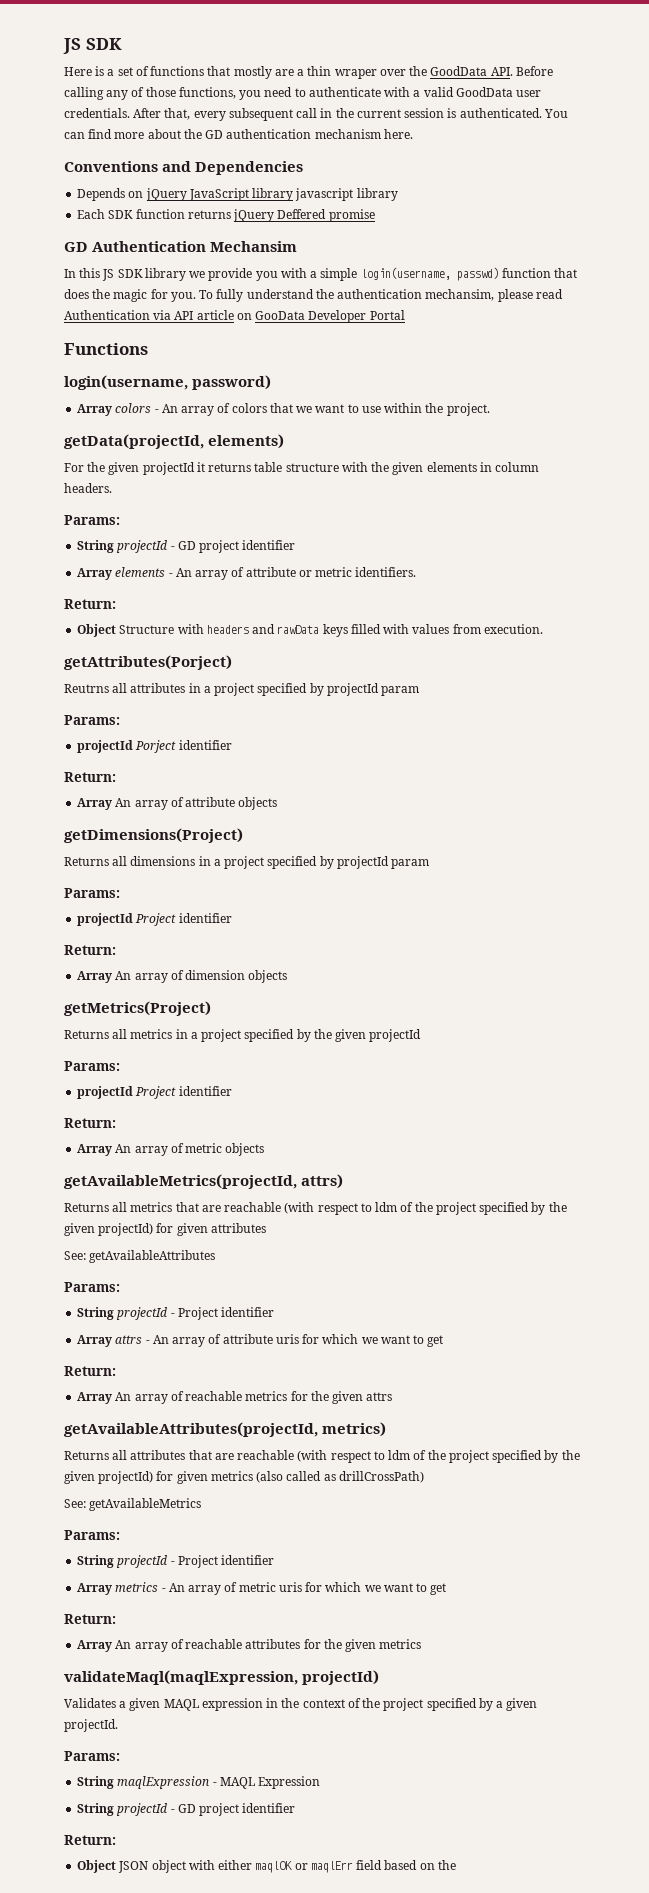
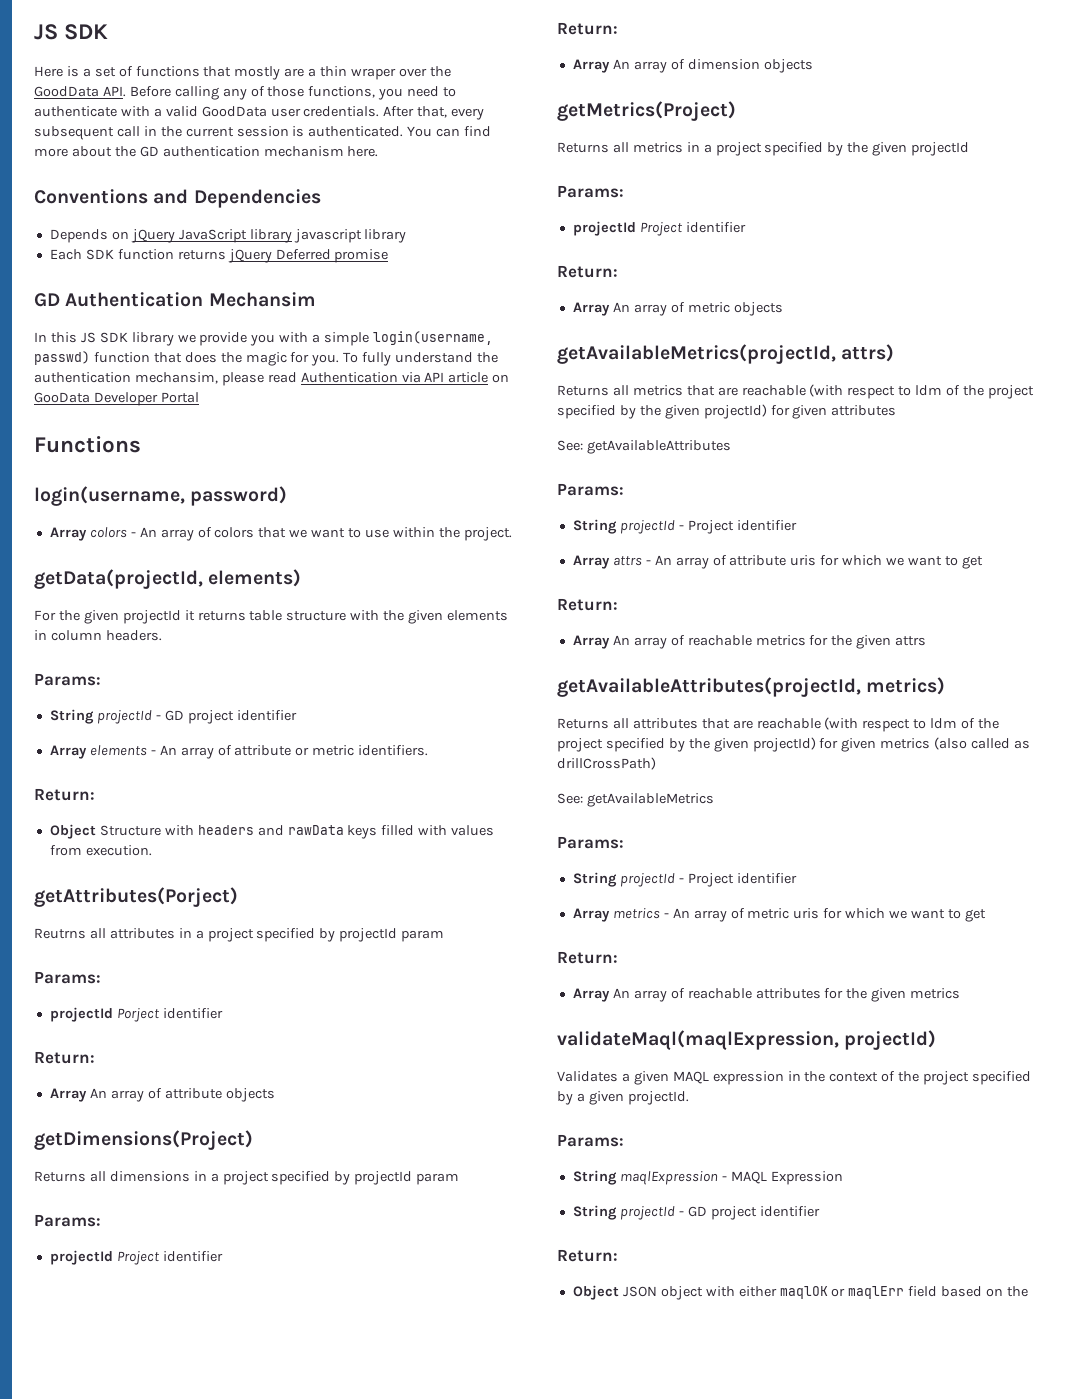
[277,209,327,219] Deffered -> [275,249,331,260] Deferred

